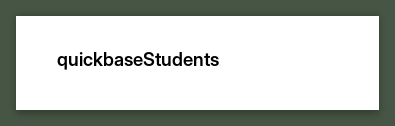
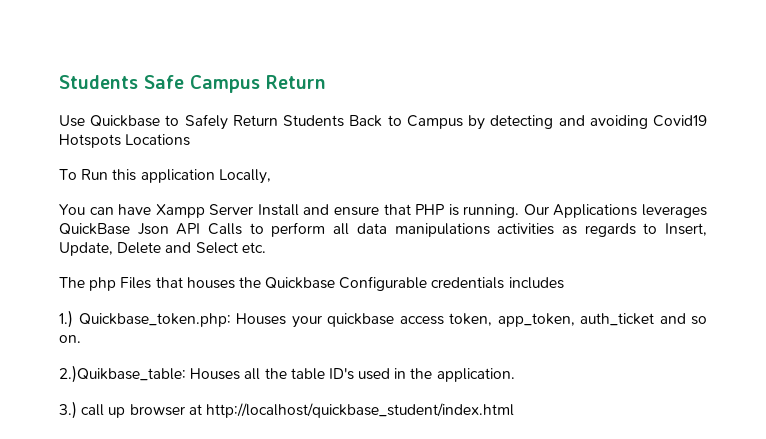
[57,52,219,70] quickbaseStudents -> [59,75,326,93] [59,114,707,130] [59,134,191,148] [59,169,271,184] [59,204,707,218] [59,222,708,237] [59,242,266,256] [59,276,564,291] [59,310,707,328] [59,335,81,343] [59,365,515,383] [59,401,514,419] Students Safe Campus Return // Use Quickbase to Safely Return Students Back to Campus by detecting and avoiding Covid19 Hotspots Locations // To Run this application Locally, // You can have Xampp Server Install and ensure that PHP is running. Our Applications leverages QuickBase Json API Calls to perform all data manipulations activities as regards to Insert, Update, Delete and Select etc. // The php Files that houses the Quickbase Configurable credentials includes // 1.) Quickbase_token.php: Houses your quickbase access token, app_token, auth_ticket and so on. // 2.)Quikbase_table: Houses all the table ID's used in the application. // 3.) call up browser at http://localhost/quickbase_student/index.html

